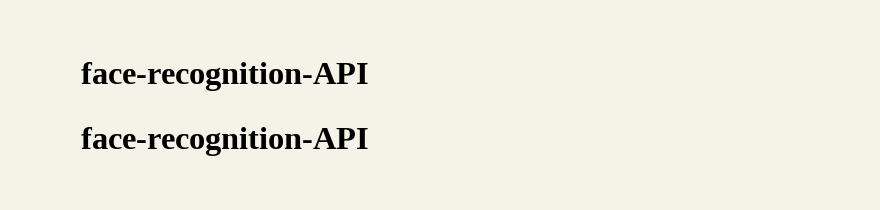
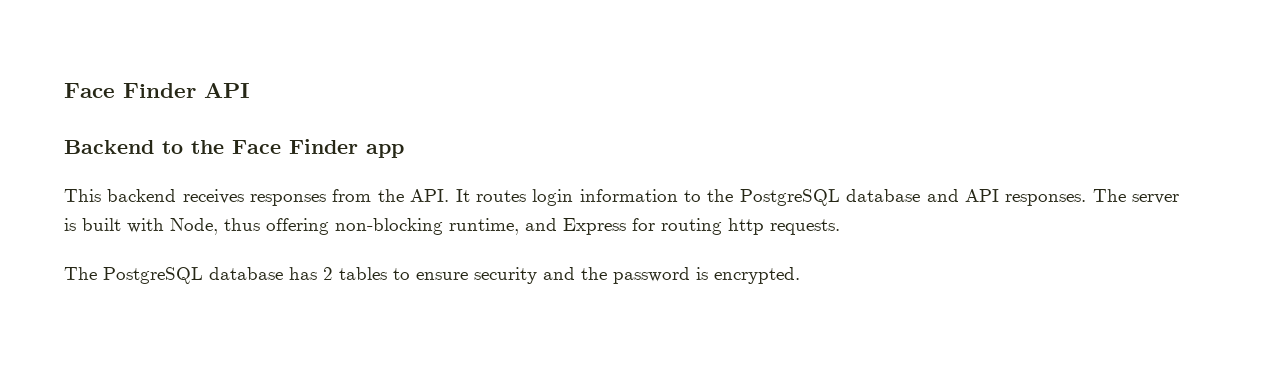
[81,62,369,91] [81,127,369,156] face-recognition-API // face-recognition-API -> [64,83,250,98] [64,139,404,158] [64,189,1179,206] [64,218,840,235] [64,267,800,284] Face Finder API // Backend to the Face Finder app // This backend receives responses from the API. It routes login information to the PostgreSQL database and API responses. The server is built with Node, thus offering non-blocking runtime, and Express for routing http requests. // The PostgreSQL database has 2 tables to ensure security and the password is encrypted.

